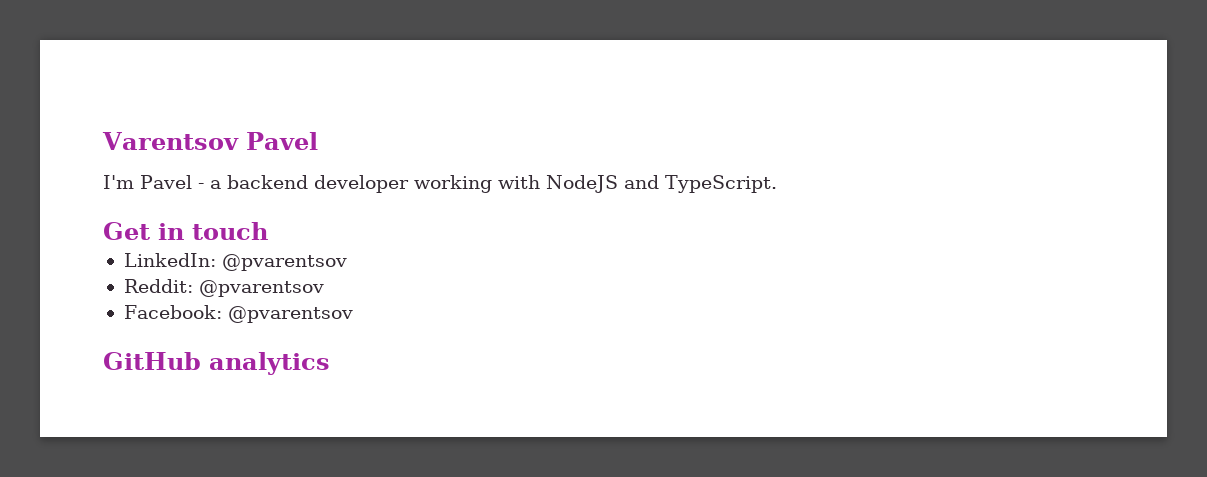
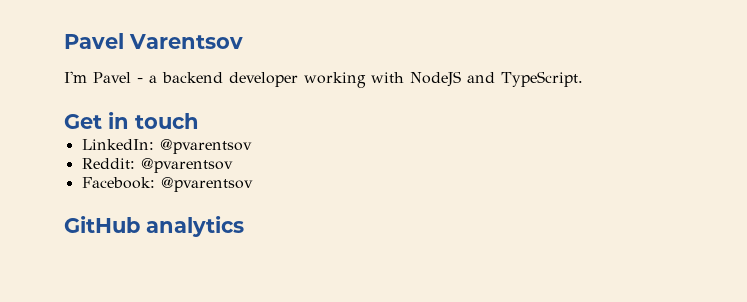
(102, 141) none -> [64,33,124,49] Pavel
[245,132,318,150] Pavel -> (243, 41) none

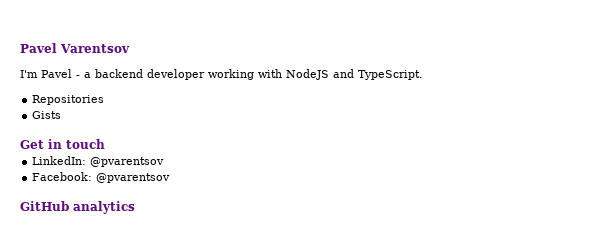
(583, 79) none -> [32,95,105,105] [32,111,62,119] // Repositories // Gists
[81,158,233,173] // Reddit: @pvarentsov -> (165, 162) none

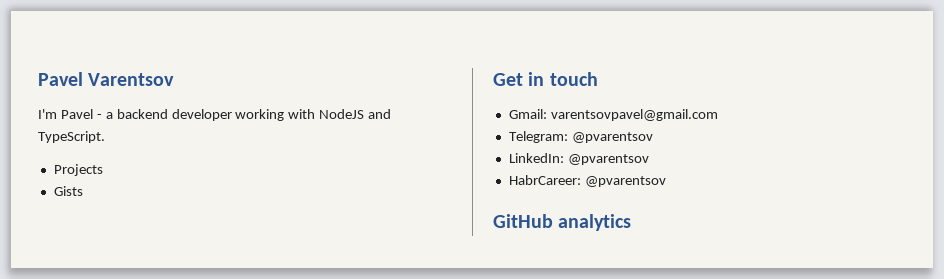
[32,95,105,105] Repositories -> [53,164,103,176] Projects
(105, 144) none -> [508,109,718,121] [508,131,653,143] // Gmail: varentsovpavel@gmail.com // Telegram: @pvarentsov
[32,172,93,181] Facebook: -> [508,175,581,185] HabrCareer:

